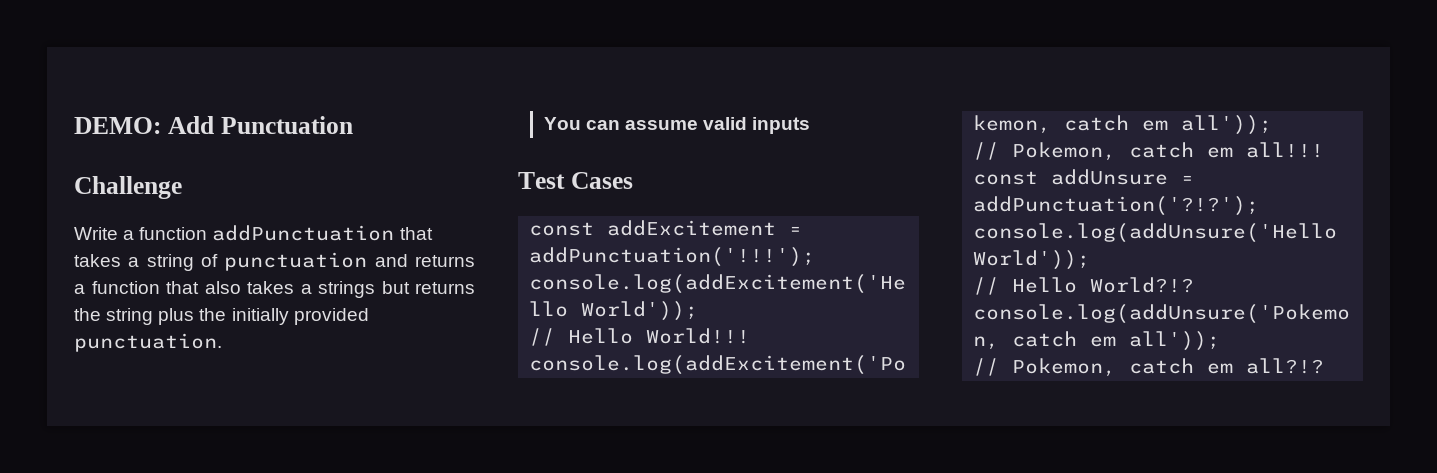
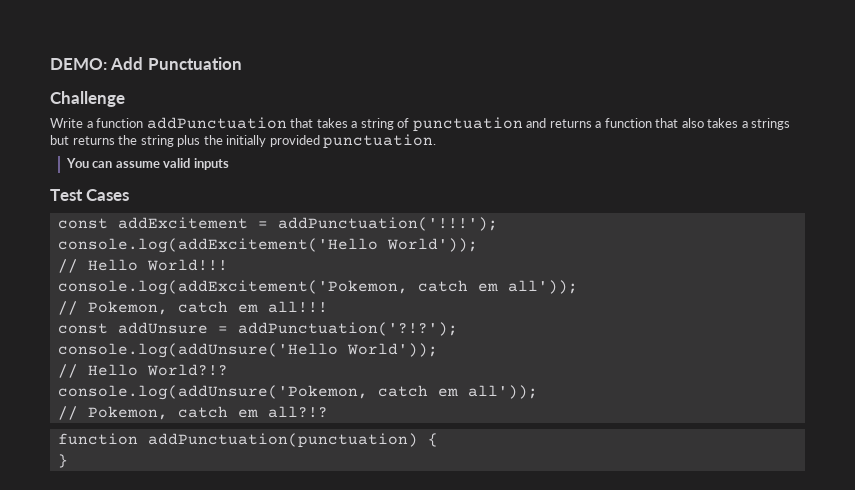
(1325, 366) none -> [57,433,438,448] [57,454,68,468] // function addPunctuation(punctuation) { // }

